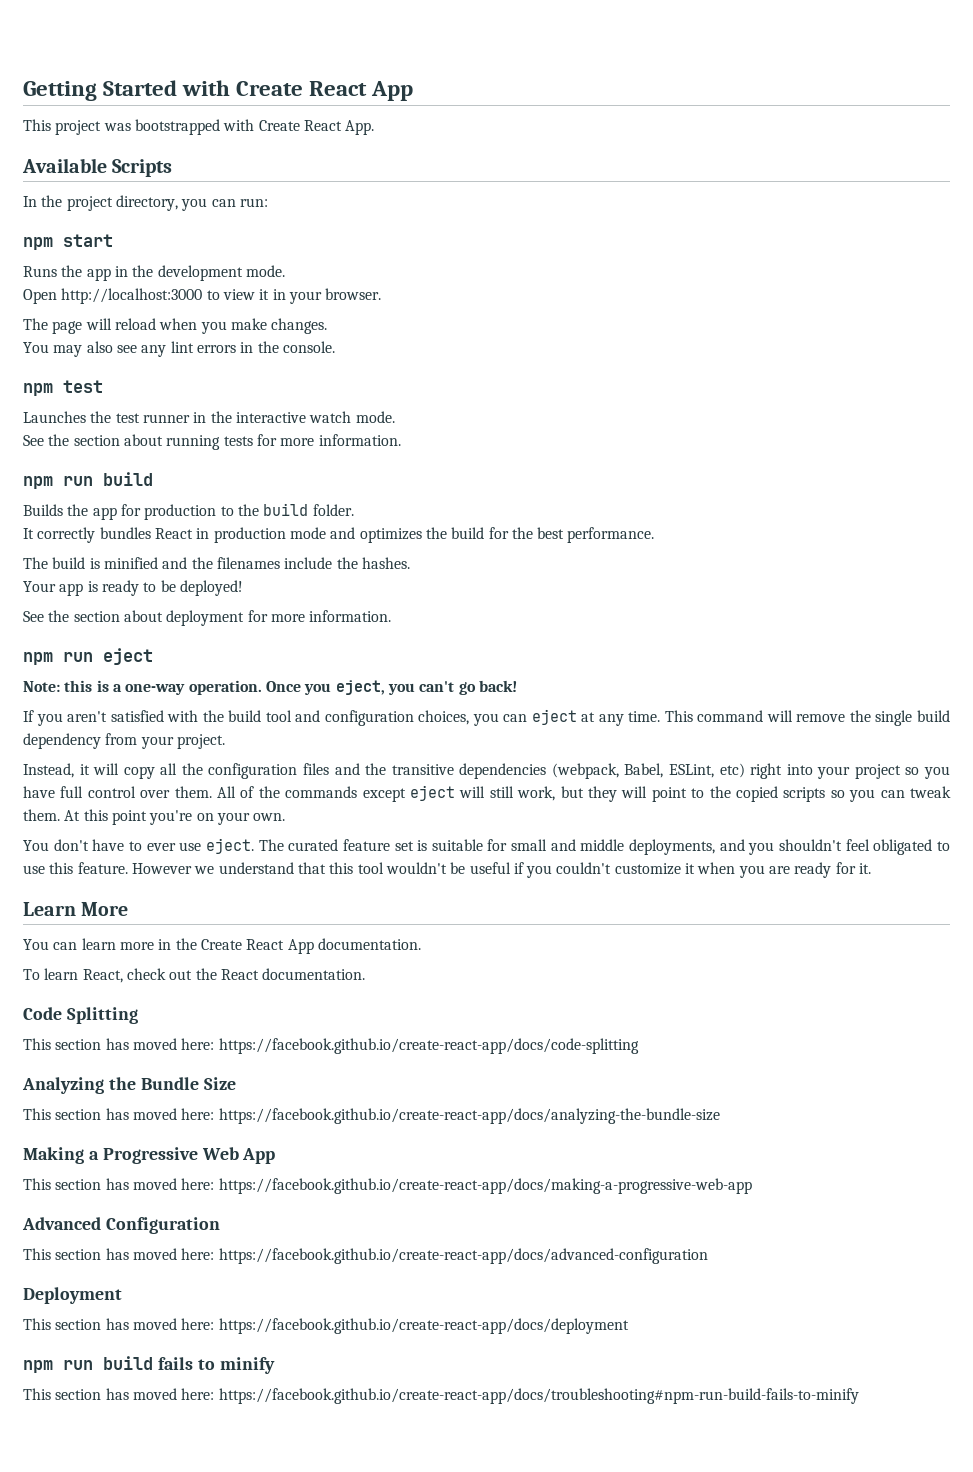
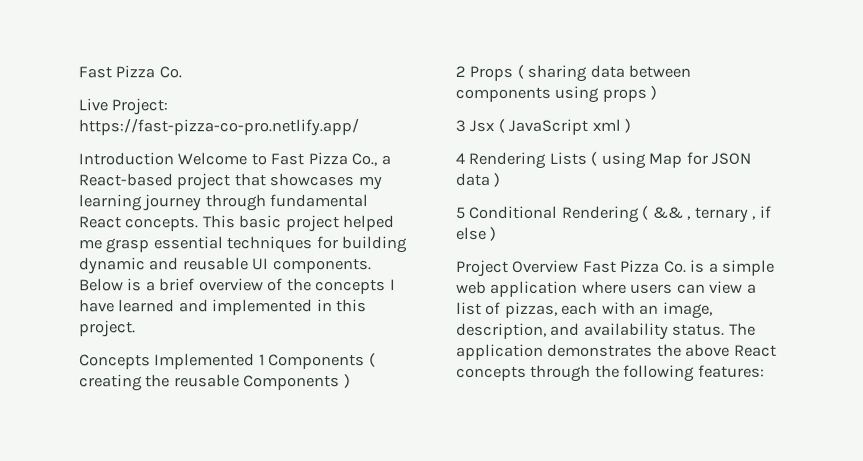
[23,80,414,101] [23,119,375,135] [22,158,173,177] [23,195,268,211] [23,234,113,250] [23,265,285,281] [23,288,382,304] [23,318,328,334] [23,341,335,357] [23,380,103,396] [23,411,395,423] [23,434,401,450] [23,472,153,489] [23,503,354,520] [23,527,655,543] [23,557,410,569] [23,580,243,596] [23,610,392,626] [23,648,153,665] [23,680,517,695] [23,709,950,726] [23,733,225,749] [23,763,950,779] [23,785,951,802] [23,809,286,825] [23,838,951,855] [23,862,872,878] [23,902,129,916] [23,938,421,954] [23,968,366,983] [23,1007,138,1024] [23,1038,639,1054] [22,1077,236,1094] [23,1108,720,1124] [23,1147,276,1164] [23,1178,752,1194] [22,1217,220,1234] [23,1248,708,1264] [23,1287,122,1304] [23,1318,629,1334] [23,1356,275,1374] [23,1388,859,1404] Getting Started with Create React App // This project was bootstrapped with Create React App. // Available Scripts // In the project directory, you can run: // npm start // Runs the app in the development mode. // Open http://localhost:3000 to view it in your browser. // The page will reload when you make changes. // You may also see any lint errors in the console. // npm test // Launches the test runner in the interactive watch mode. // See the section about running tests for more information. // npm run build // Builds the app for production to the build folder. // It correctly bundles React in production mode and optimizes the build for the best performance. // The build is minified and the filenames include the hashes. // Your app is ready to be deployed! // See the section about deployment for more information. // npm run eject // Note: this is a one-way operation. Once you eject, you can't go back! // If you aren't satisfied with the build tool and configuration choices, you can eject at any time. This command will remove the single build dependency from your project. // Instead, it will copy all the configuration files and the transitive dependencies (webpack, Babel, ESLint, etc) right into your project so you have full control over them. All of the commands except eject will still work, but they will point to the copied scripts so you can tweak them. At this point you're on your own. // You don't have to ever use eject. The curated feature set is suitable for small and middle deployments, and you shouldn't feel obligated to use this feature. However we understand that this tool wouldn't be useful if you couldn't customize it when you are ready for it. // Learn More // You can learn more in the Create React App documentation. // To learn React, check out the React documentation. // Code Splitting // This section has moved here: https://facebook.github.io/create-react-app/docs/code-splitting // Analyzing the Bundle Size // This section has moved here: https://facebook.github.io/create-react-app/docs/analyzing-the-bundle-size // Making a Progressive Web App // This section has moved here: https://facebook.github.io/create-react-app/docs/making-a-progressive-web-app // Advanced Configuration // This section has moved here: https://facebook.github.io/create-react-app/docs/advanced-configuration // Deployment // This section has moved here: https://facebook.github.io/create-react-app/docs/deployment // npm run build fails to minify // This section has moved here: https://facebook.github.io/create-react-app/docs/troubleshooting#npm-run-build-fails-to-minify -> [78,65,182,79] [78,98,169,116] [78,118,359,137] [78,152,391,167] [78,173,382,191] [78,194,369,212] [78,215,396,233] [79,236,409,254] [79,257,372,275] [79,278,396,295] [79,299,368,316] [79,320,136,338] [79,353,376,370] [79,374,351,392] [455,64,692,82] [455,85,658,103] [455,118,632,135] [455,151,752,169] [455,172,501,187] [455,205,771,223] [455,226,498,241] [456,259,776,277] [456,280,757,297] [456,301,713,319] [456,322,756,340] [456,343,777,360] [456,364,765,382] Fast Pizza Co. // Live Project: https://fast-pizza-co-pro.netlify.app/ // Introduction Welcome to Fast Pizza Co., a React-based project that showcases my learning journey through fundamental React concepts. This basic project helped me grasp essential techniques for building dynamic and reusable UI components. Below is a brief overview of the concepts I have learned and implemented in this project. // Concepts Implemented 1 Components ( creating the reusable Components ) // 2 Props ( sharing data between components using props ) // 3 Jsx ( JavaScript xml ) // 4 Rendering Lists ( using Map for JSON data ) // 5 Conditional Rendering ( && , ternary , if else ) // Project Overview Fast Pizza Co. is a simple web application where users can view a list of pizzas, each with an image, description, and availability status. The application demonstrates the above React concepts through the following features:

